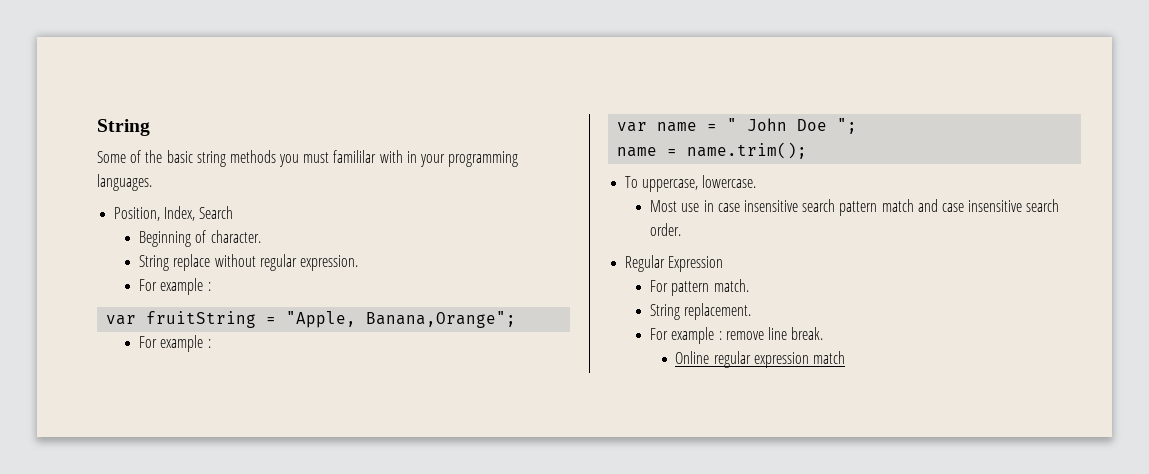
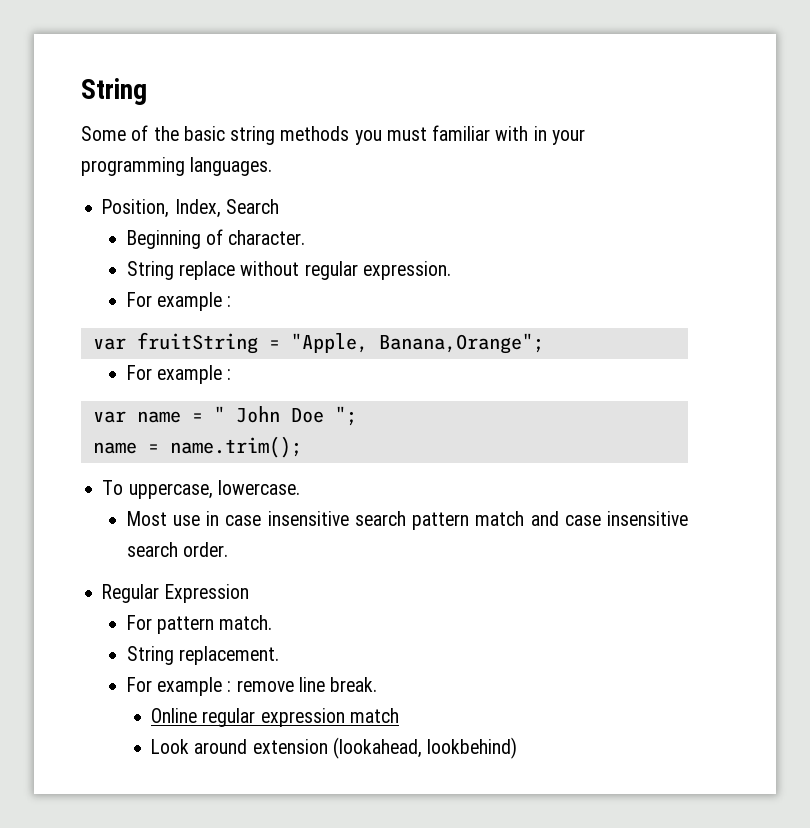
[333,150,377,163] famililar -> [432,125,491,141] familiar
(846, 357) none -> [151,737,518,759] // Look around extension (lookahead, lookbehind)

